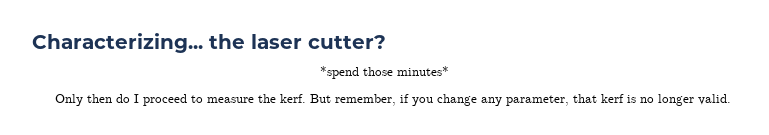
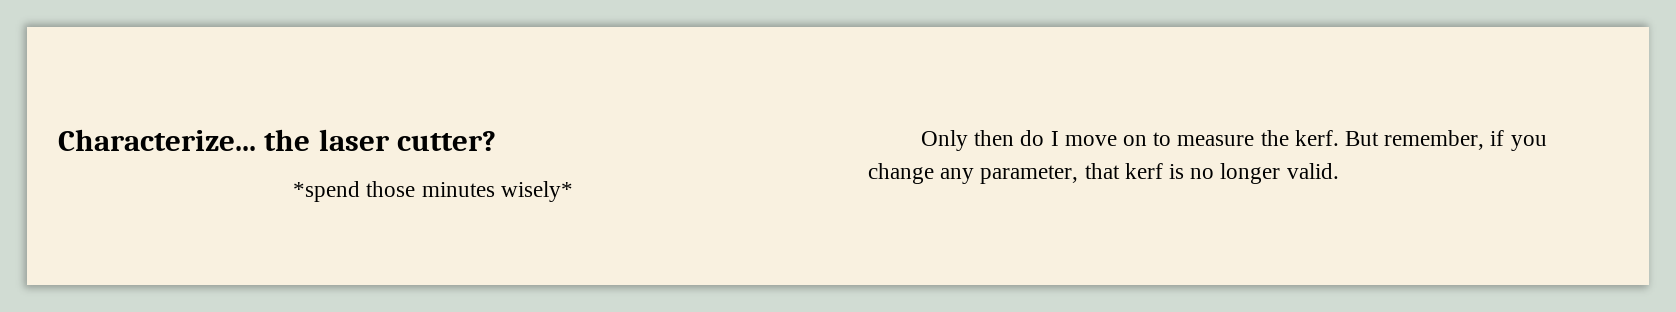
[32,33,203,53] Characterizing... -> [58,129,256,151] Characterize...
[397,66,449,76] minutes* -> [421,181,573,202] minutes wisely*
[142,94,187,106] proceed -> [1064,135,1147,146] move on

